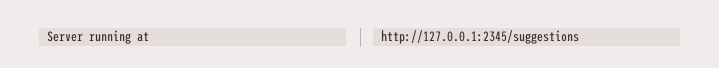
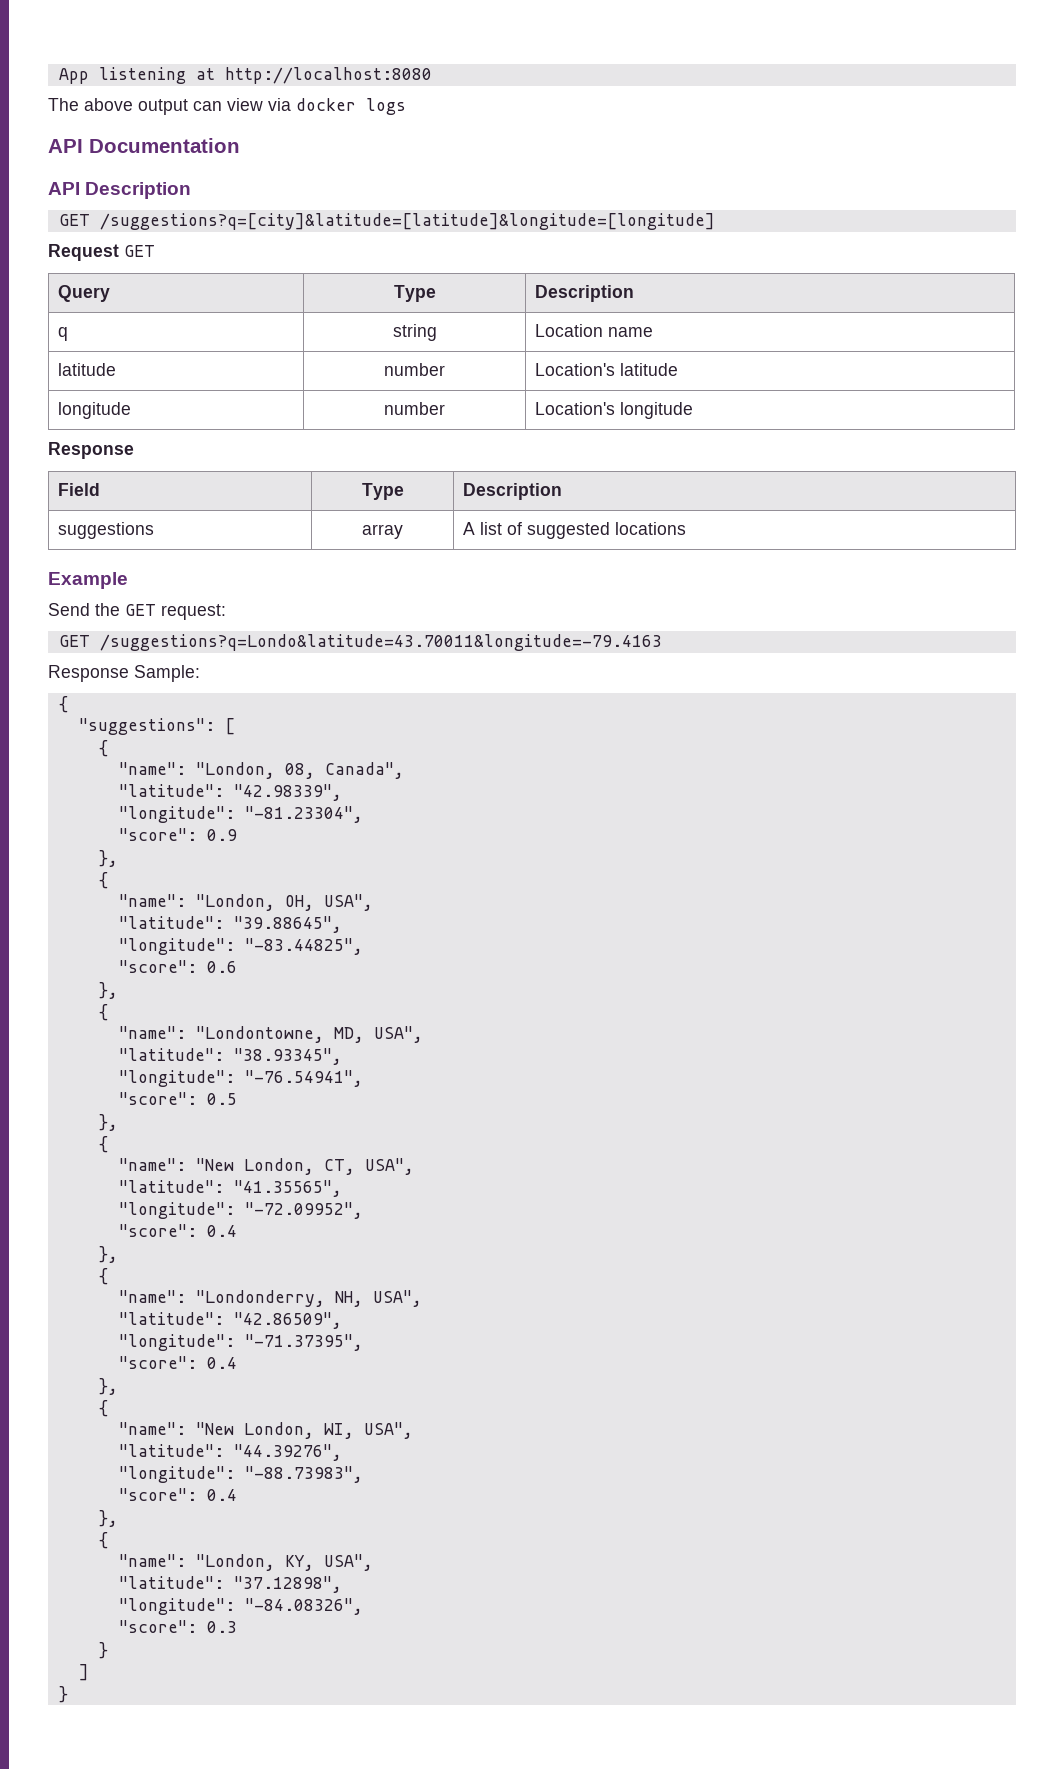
[47,30,580,44] Server running at http://127.0.0.1:2345/suggestions -> [58,67,432,84] [48,98,406,115] [48,138,240,153] [48,182,192,199] [58,213,715,230] [48,244,155,261] [57,285,110,302] [393,285,436,302] [534,285,634,302] [57,327,68,341] [392,324,437,341] [534,324,653,337] [57,363,116,376] [384,363,445,376] [534,363,678,376] [57,402,131,419] [384,402,445,415] [534,402,693,419] [48,442,134,459] [57,483,100,496] [361,483,404,500] [462,483,562,500] [57,522,154,539] [362,524,403,539] [462,522,686,539] [48,572,128,589] [48,603,226,620] [58,634,662,651] [48,665,200,682] [58,696,68,713] [78,718,235,735] [98,740,108,757] [118,762,404,779] [118,784,342,801] [118,806,363,823] [118,828,237,841] [98,850,118,867] [98,872,108,889] [118,894,373,911] [118,916,342,933] [118,938,363,955] [118,960,237,973] [98,982,118,999] [98,1004,108,1021] [118,1026,423,1043] [118,1048,342,1065] [118,1070,363,1087] [118,1092,237,1105] [98,1114,118,1131] [98,1136,108,1153] [118,1158,414,1175] [118,1180,342,1197] [118,1202,363,1219] [118,1224,237,1237] [98,1246,118,1263] [98,1268,108,1285] [118,1290,422,1307] [118,1312,342,1329] [118,1334,363,1351] [118,1356,237,1369] [98,1378,118,1395] [98,1400,108,1417] [118,1422,413,1439] [118,1444,342,1461] [118,1466,363,1483] [118,1488,237,1501] [98,1510,118,1527] [98,1532,108,1549] [118,1554,373,1571] [118,1576,342,1593] [118,1598,363,1615] [118,1620,237,1633] [98,1642,108,1659] [78,1664,89,1681] [58,1686,68,1703] App listening at http://localhost:8080 // The above output can view via docker logs // API Documentation // API Description // GET /suggestions?q=[city]&latitude=[latitude]&longitude=[longitude] // Request GET // Query | Type | Description // q | string | Location name // latitude | number | Location's latitude // longitude | number | Location's longitude // Response // Field | Type | Description // suggestions | array | A list of suggested locations // Example // Send the GET request: // GET /suggestions?q=Londo&latitude=43.70011&longitude=-79.4163 // Response Sample: // { // "suggestions": [ // { // "name": "London, 08, Canada", // "latitude": "42.98339", // "longitude": "-81.23304", // "score": 0.9 // }, // { // "name": "London, OH, USA", // "latitude": "39.88645", // "longitude": "-83.44825", // "score": 0.6 // }, // { // "name": "Londontowne, MD, USA", // "latitude": "38.93345", // "longitude": "-76.54941", // "score": 0.5 // }, // { // "name": "New London, CT, USA", // "latitude": "41.35565", // "longitude": "-72.09952", // "score": 0.4 // }, // { // "name": "Londonderry, NH, USA", // "latitude": "42.86509", // "longitude": "-71.37395", // "score": 0.4 // }, // { // "name": "New London, WI, USA", // "latitude": "44.39276", // "longitude": "-88.73983", // "score": 0.4 // }, // { // "name": "London, KY, USA", // "latitude": "37.12898", // "longitude": "-84.08326", // "score": 0.3 // } // ] // }

